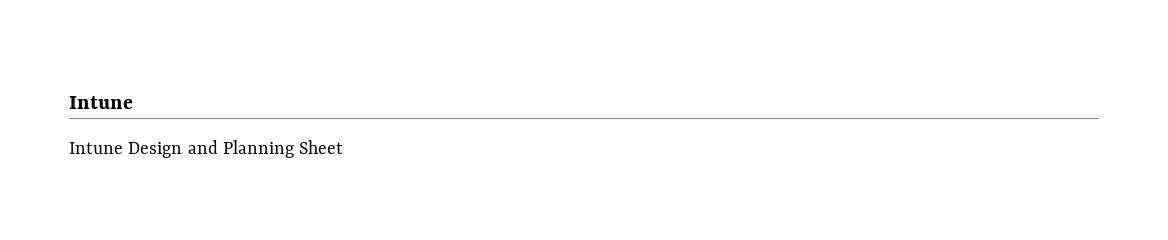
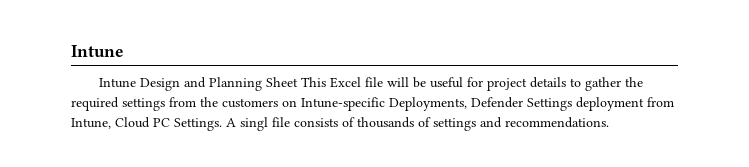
(344, 147) none -> [301,77,644,91] [71,97,674,111] [71,117,609,131] This Excel file will be useful for project details to gather the required settings from the customers on Intune-specific Deployments, Defender Settings deployment from Intune, Cloud PC Settings. A singl file consists of thousands of settings and recommendations.

